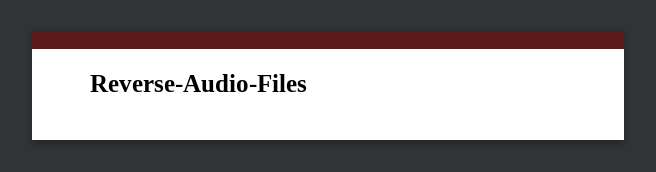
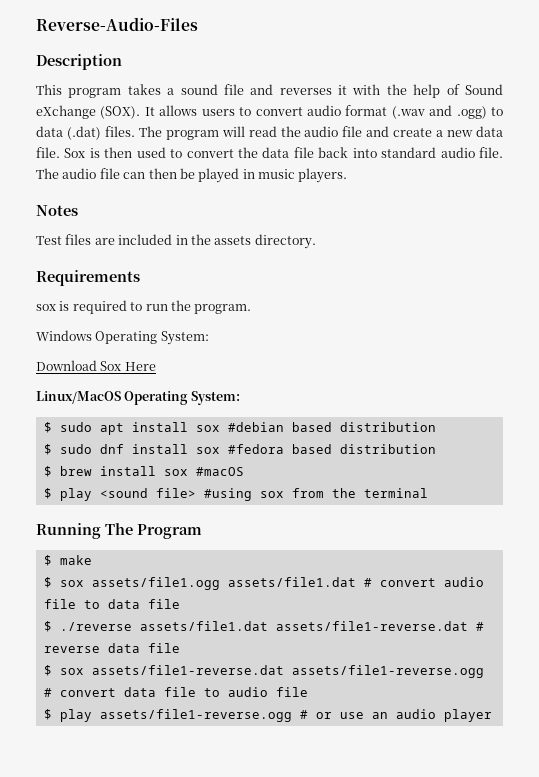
(307, 83) none -> [36,54,122,70] [36,84,503,98] [36,105,504,119] [36,126,504,140] [36,147,504,158] [36,168,348,183] [36,205,78,216] [36,234,316,249] [36,270,140,286] [36,300,252,314] [36,330,209,345] [36,360,156,371] [36,391,240,405] [43,422,436,435] [43,444,436,455] [43,466,244,477] [43,488,428,501] [36,523,202,539] [43,555,92,566] [43,577,484,590] [43,599,180,609] [43,621,484,632] [43,643,180,653] [43,665,484,678] [43,687,308,697] [43,709,492,722] // Description // This program takes a sound file and reverses it with the help of Sound eXchange (SOX). It allows users to convert audio format (.wav and .ogg) to data (.dat) files. The program will read the audio file and create a new data file. Sox is then used to convert the data file back into standard audio file. The audio file can then be played in music players. // Notes // Test files are included in the assets directory. // Requirements // sox is required to run the program. // Windows Operating System: // Download Sox Here // Linux/MacOS Operating System: // $ sudo apt install sox #debian based distribution // $ sudo dnf install sox #fedora based distribution // $ brew install sox #macOS // $ play <sound file> #using sox from the terminal // Running The Program // $ make // $ sox assets/file1.ogg assets/file1.dat # convert audio file to data file // $ ./reverse assets/file1.dat assets/file1-reverse.dat # reverse data file // $ sox assets/file1-reverse.dat assets/file1-reverse.ogg # convert data file to audio file // $ play assets/file1-reverse.ogg # or use an audio player

